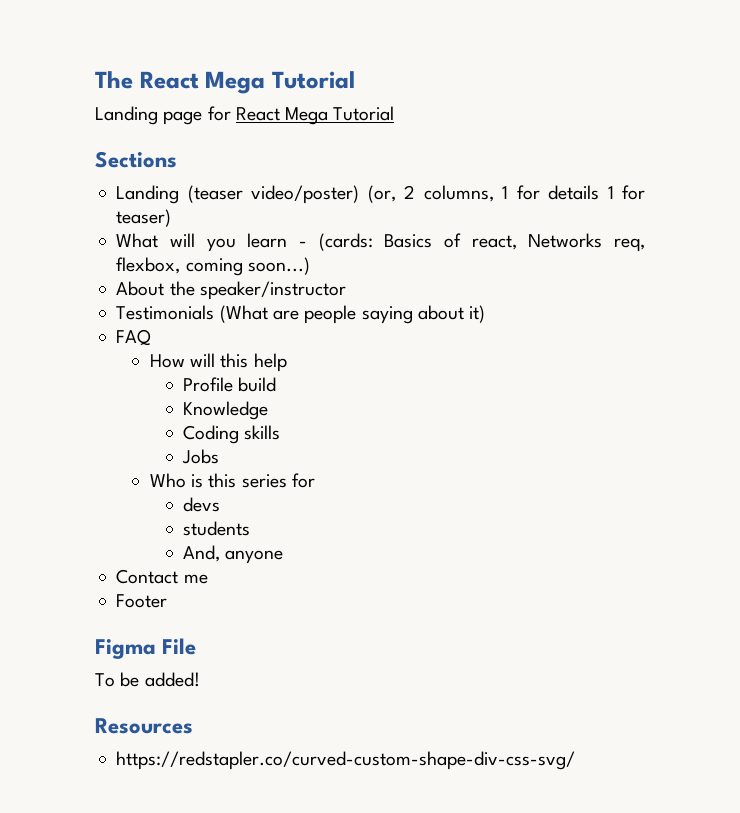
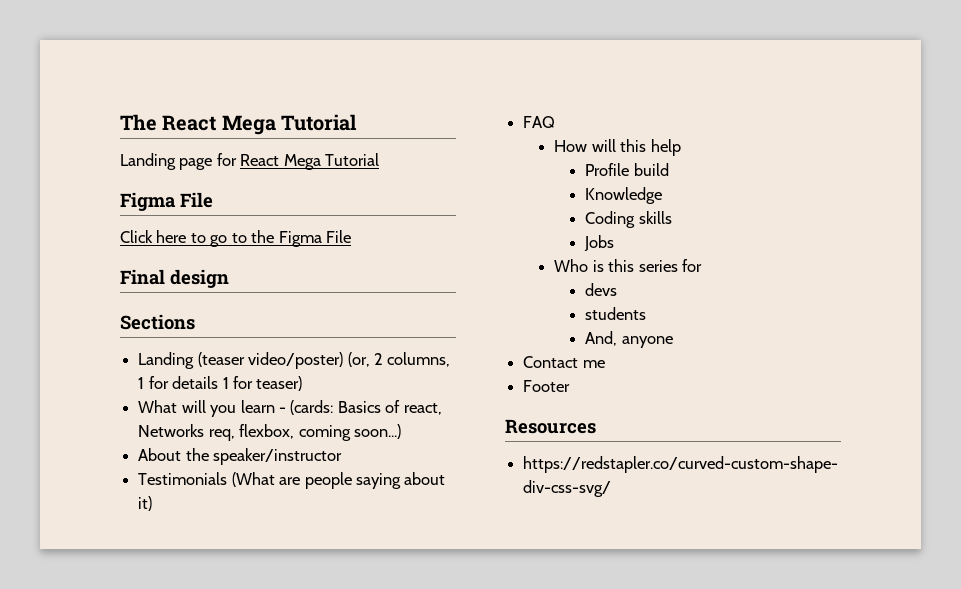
(395, 113) none -> [120,192,213,211] [120,230,352,247] [120,269,229,288] // Figma File // Click here to go to the Figma File // Final design
[95,638,197,659] [95,672,200,687] // Figma File // To be added! -> (571, 386) none

